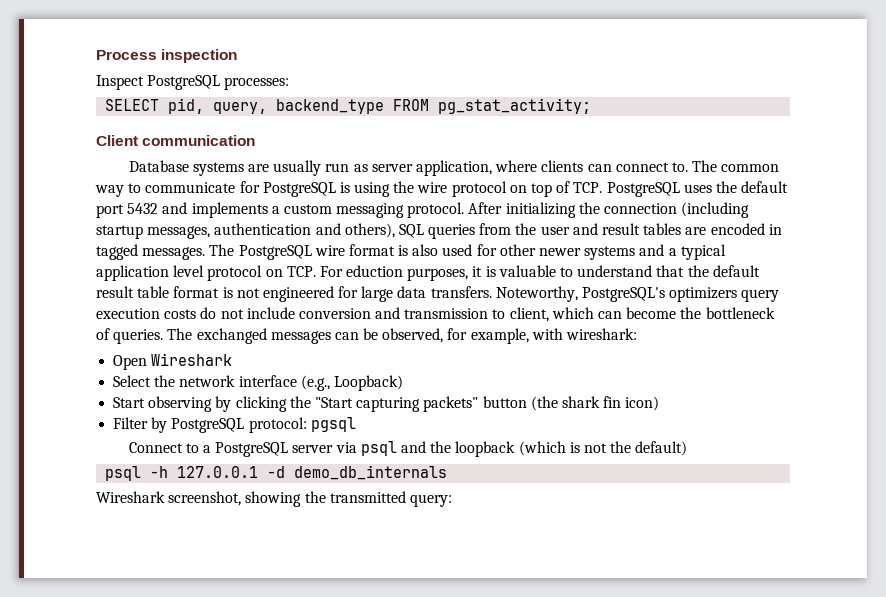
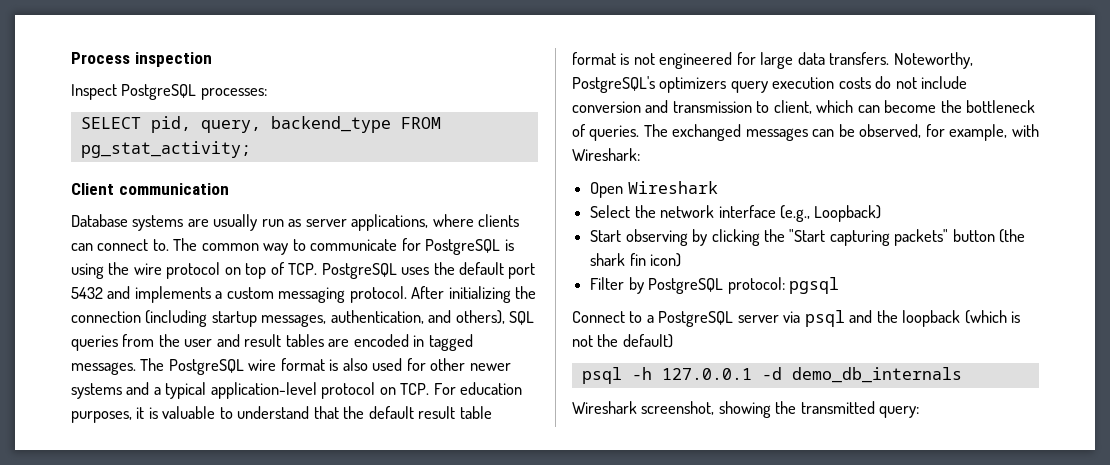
[416,160,493,176] application, -> [351,214,429,231] applications,
[214,223,312,235] authentication -> [330,310,424,324] authentication,
[96,265,205,281] application level -> [210,382,317,399] application-level
[346,265,404,277] eduction -> [460,382,523,395] education
[566,328,638,340] wireshark: -> [572,148,640,161] Wireshark:

